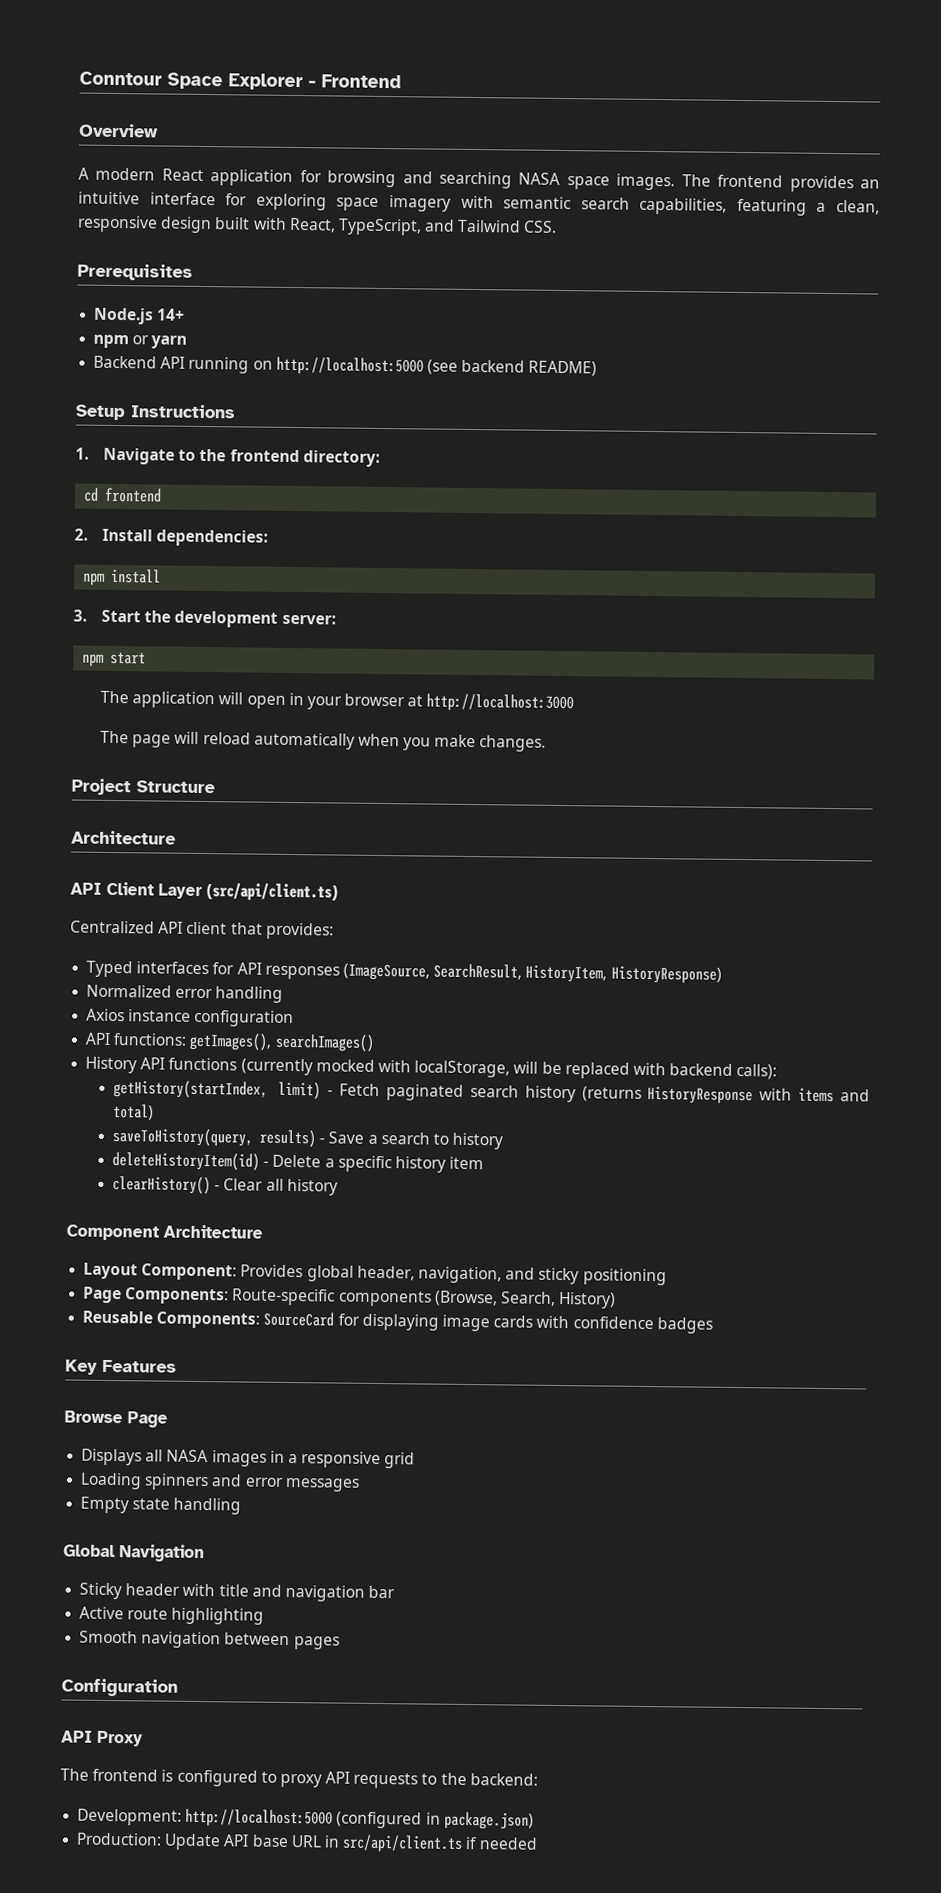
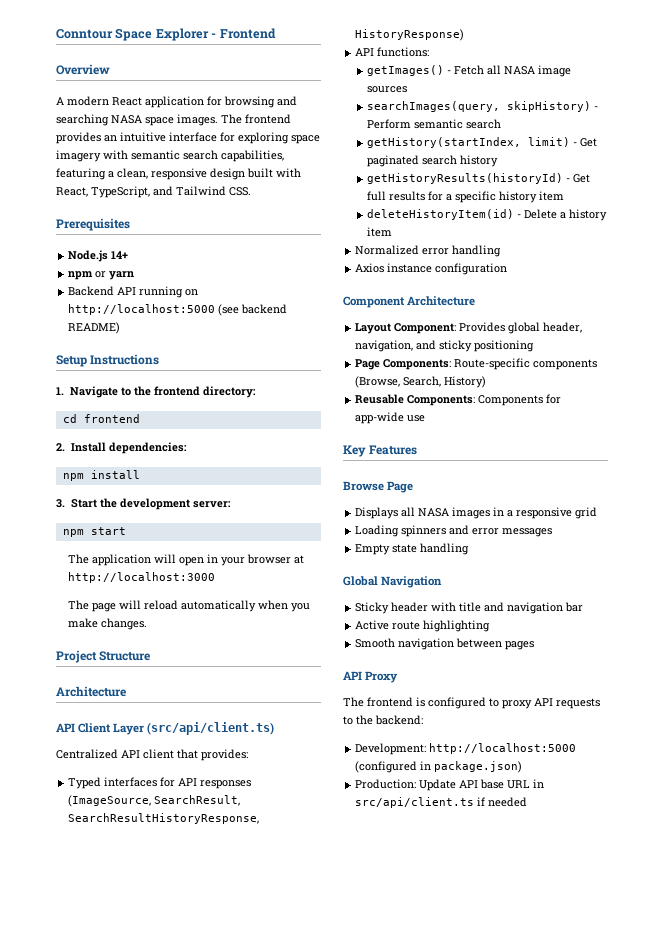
[525,964,608,983] HistoryItem, -> [68,813,260,824] SearchResultHistoryResponse,
(722, 974) none -> [355,47,430,57] [367,65,572,77] [367,86,408,93] [367,101,599,112] [367,119,502,129] [367,137,598,148] [367,155,499,167] [367,173,591,184] [367,191,565,203] [367,209,608,221] [367,227,393,237] // API functions: // getImages() - Fetch all NASA image sources // searchImages(query, skipHistory) - Perform semantic search // getHistory(startIndex, limit) - Get paginated search history // getHistoryResults(historyId) - Get full results for a specific history item // deleteHistoryItem(id) - Delete a history item
[85,1032,375,1052] [85,1056,778,1080] [112,1080,870,1105] [112,1104,154,1121] [111,1128,504,1150] [111,1152,485,1173] [111,1176,338,1196] // API functions: getImages(), searchImages() // History API functions (currently mocked with localStorage, will be replaced with backend calls): // getHistory(startIndex, limit) - Fetch paginated search history (returns HistoryResponse with items and total) // saveToHistory(query, results) - Save a search to history // deleteHistoryItem(id) - Delete a specific history item // clearHistory() - Clear all history -> (508, 269) none
[263,1311,713,1334] SourceCard for displaying image cards with confidence badges -> [478,394,562,406] [355,412,426,424] Components for app-wide use
[61,1678,178,1697] // Configuration -> (535, 645) none

